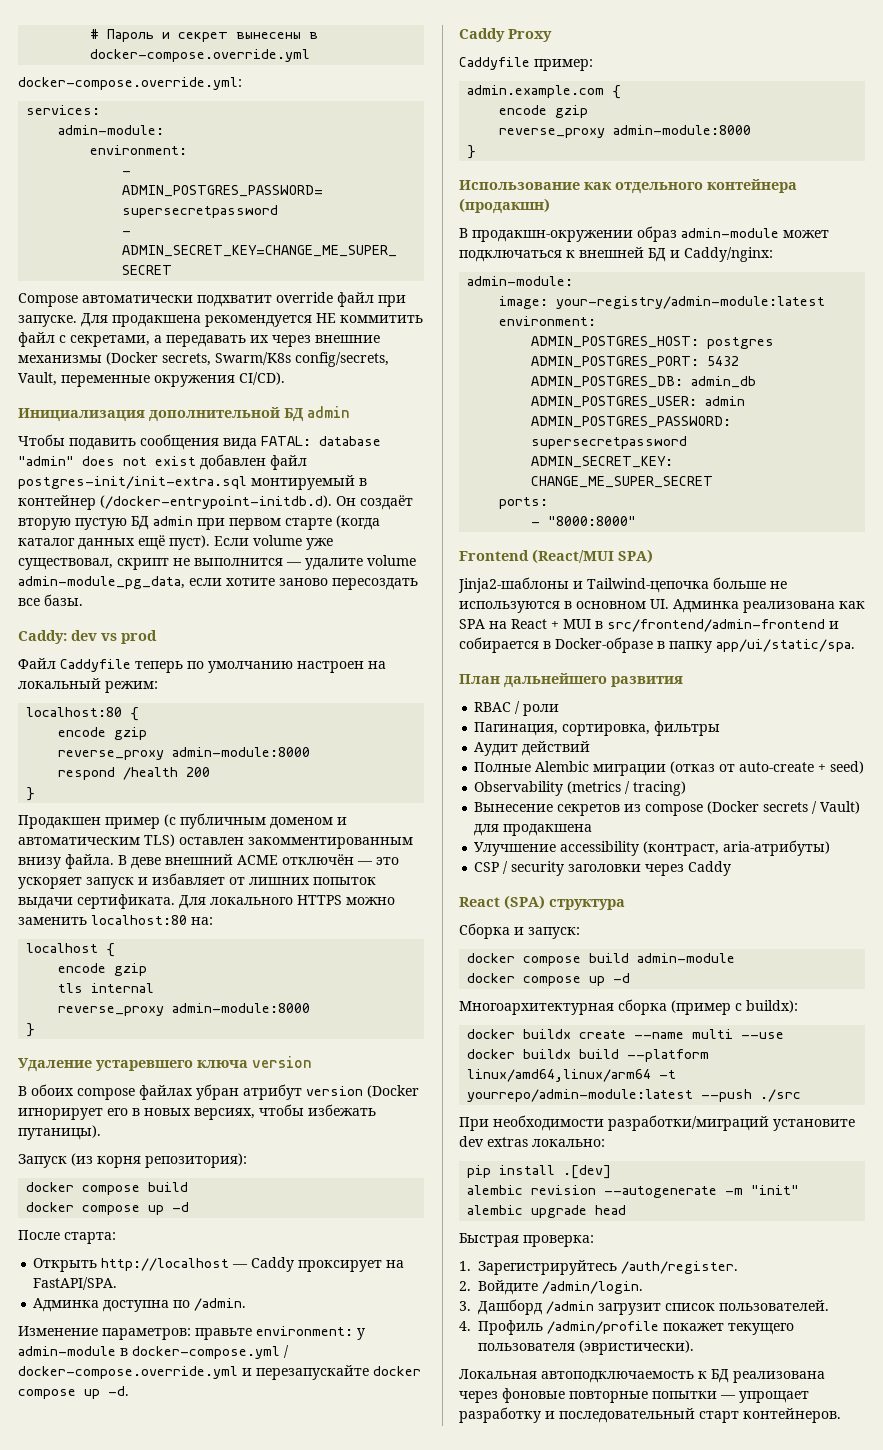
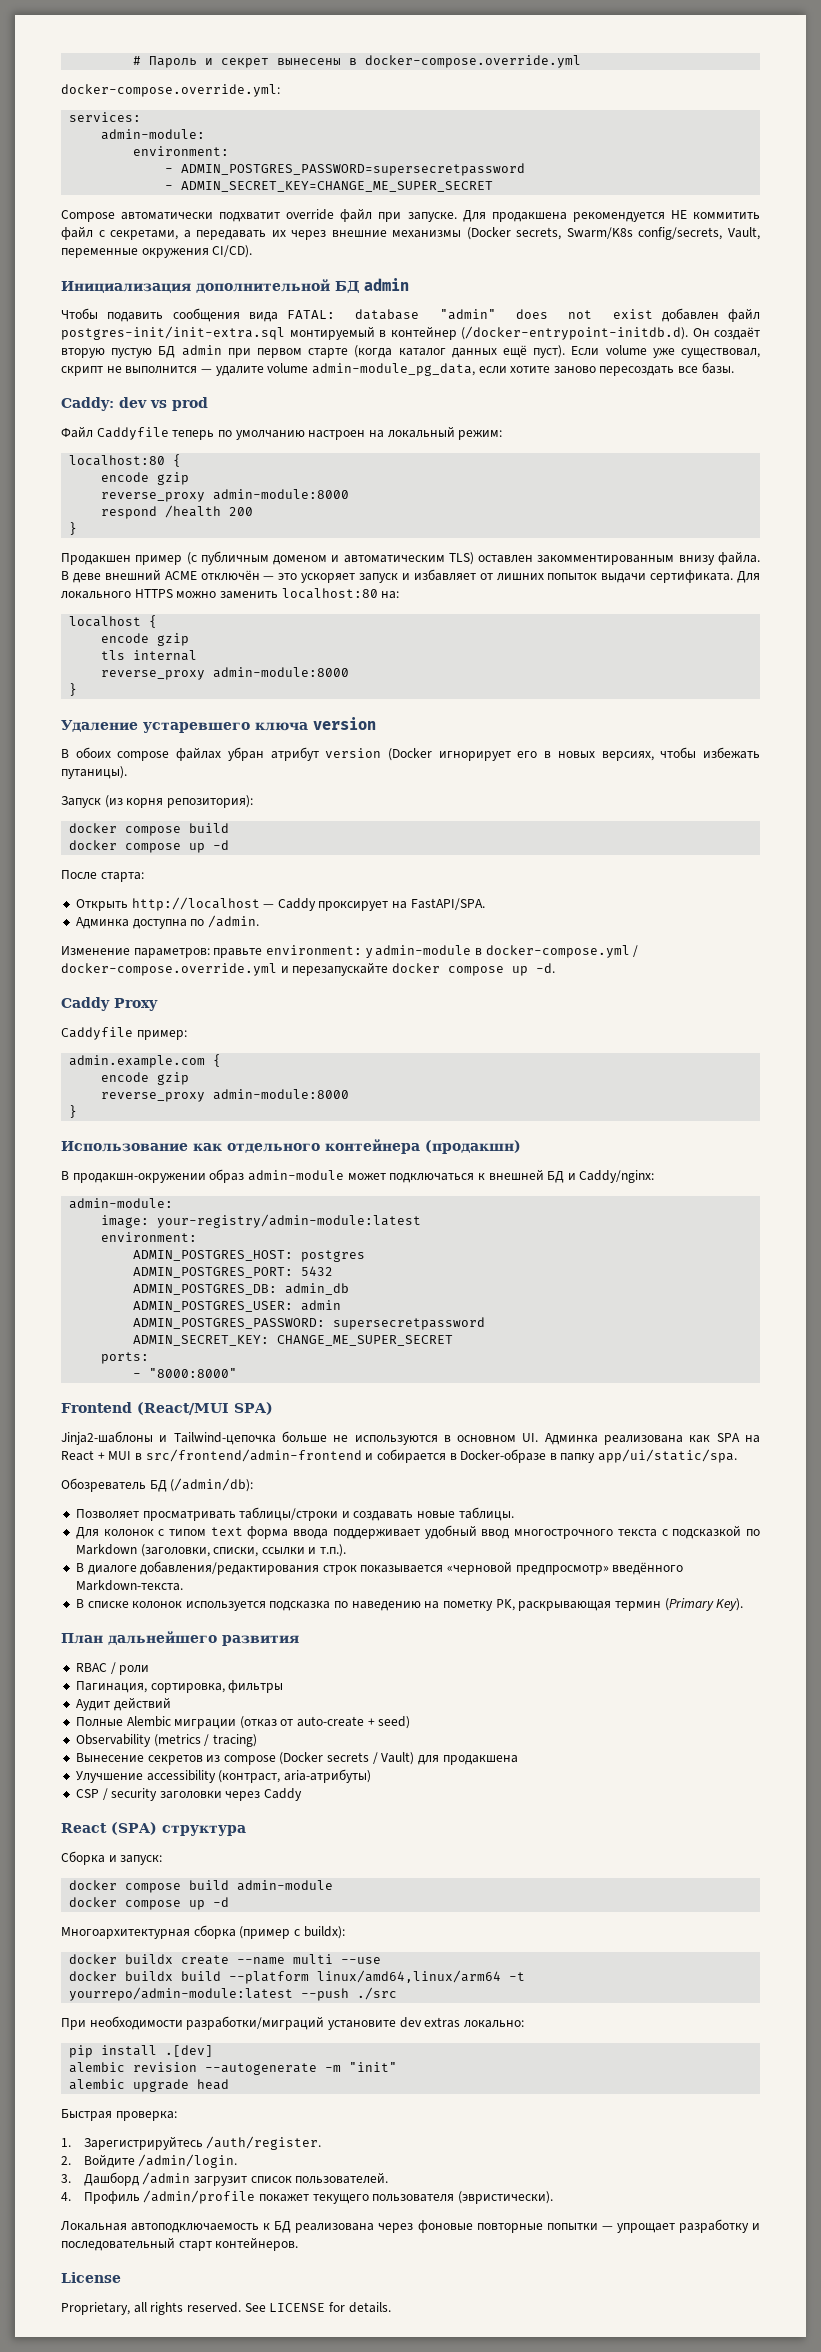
(855, 645) none -> [61,1478,254,1492] [75,1507,514,1521] [75,1525,761,1539] [75,1544,347,1557] [75,1561,684,1575] [75,1580,183,1591] [75,1598,744,1611] // Обозреватель БД (/admin/db): // Позволяет просматривать таблицы/строки и создавать новые таблицы. // Для колонок с типом text форма ввода поддерживает удобный ввод многострочного текста с подсказкой по Markdown (заголовки, списки, ссылки и т.п.). // В диалоге добавления/редактирования строк показывается «черновой предпросмотр» введённого Markdown‑текста. // В списке колонок используется подсказка по наведению на пометку PK, раскрывающая термин (Primary Key).
(841, 1415) none -> [61,2272,121,2283] [61,2302,391,2315] // License // Proprietary, all rights reserved. See LICENSE for details.

